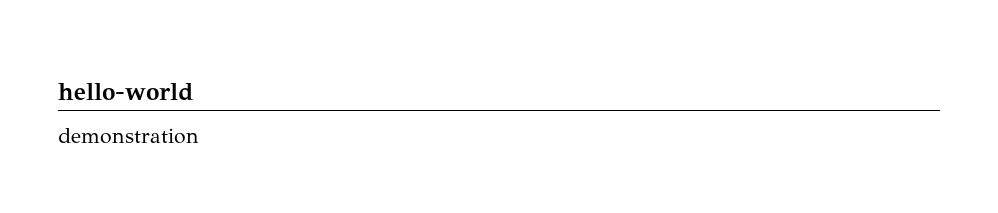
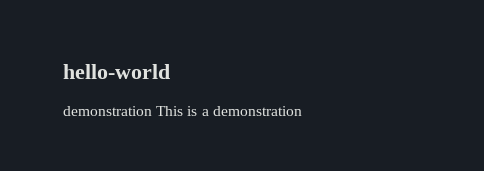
(199, 136) none -> [156,106,302,116] This is a demonstration

